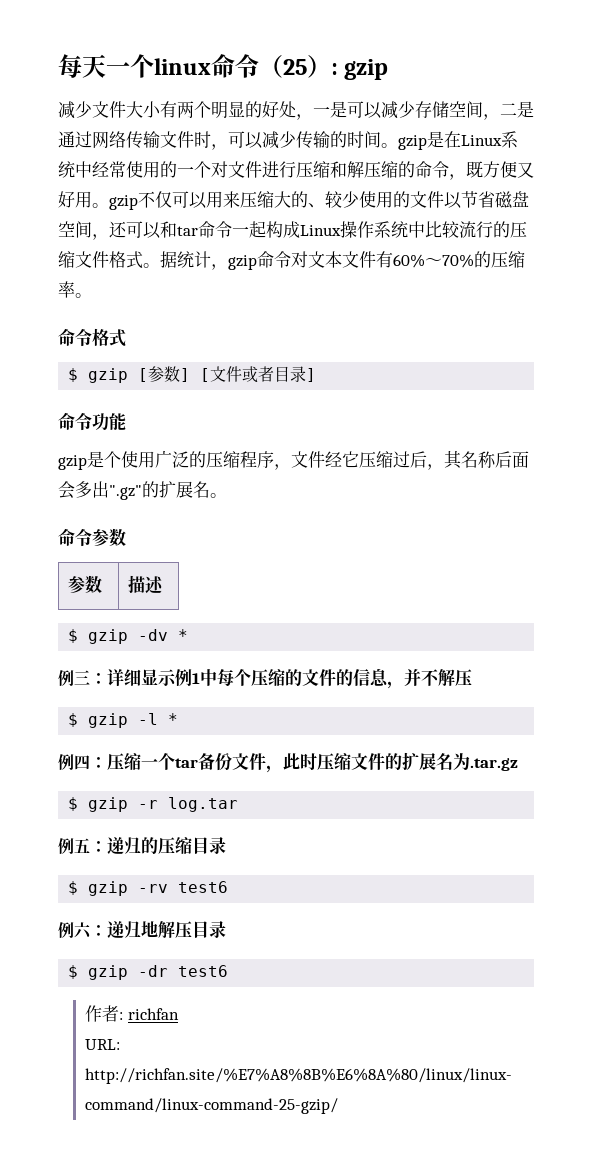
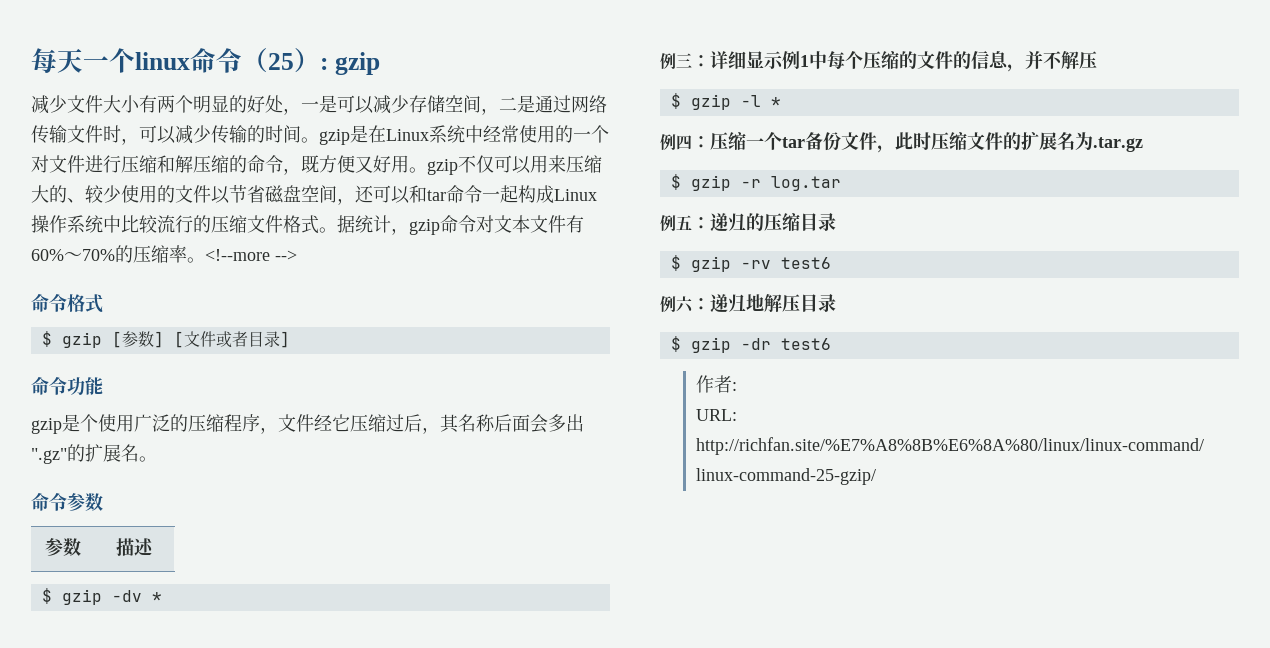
(92, 295) none -> [205,249,297,261] <!--more -->
[127,1008,179,1020] richfan -> (737, 386) none

